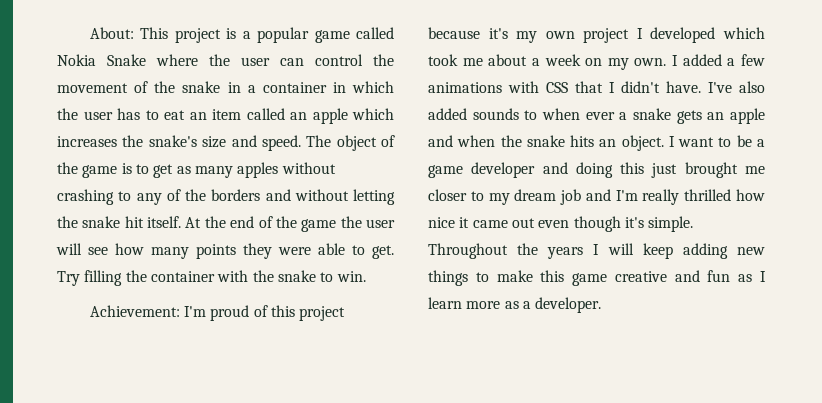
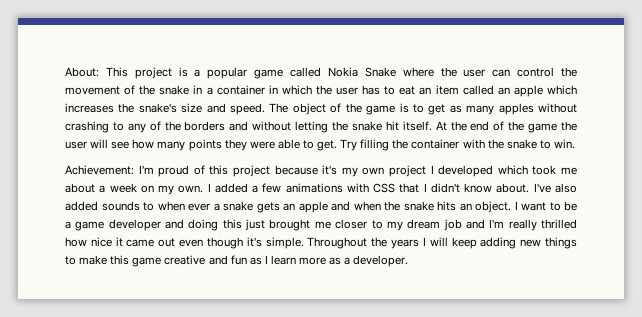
[666,81,701,93] have. -> [464,183,530,193] know about.

